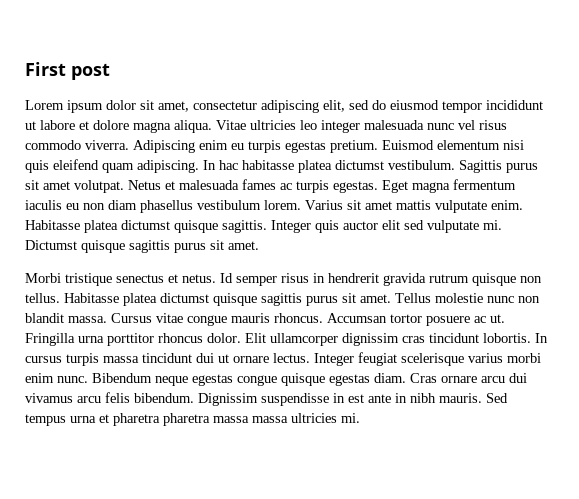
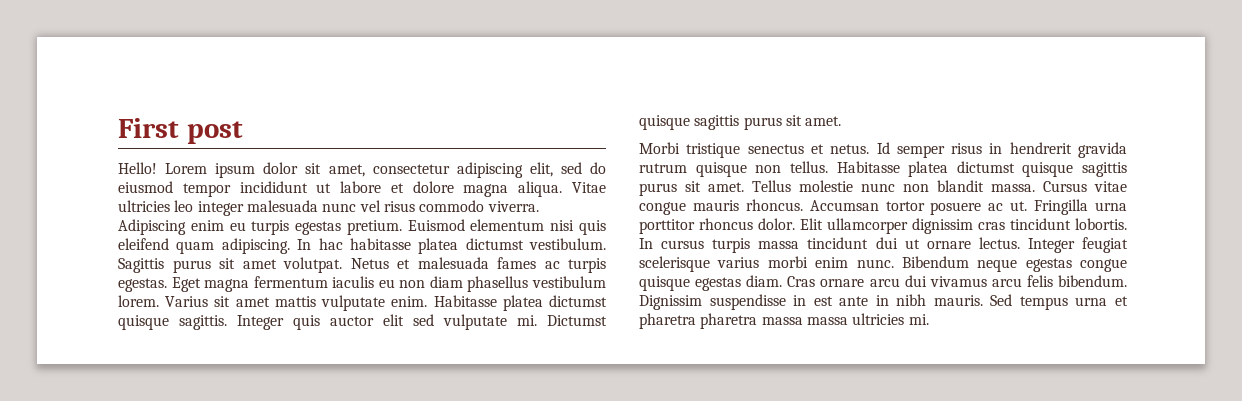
(110, 71) none -> [118,162,157,174] Hello!

